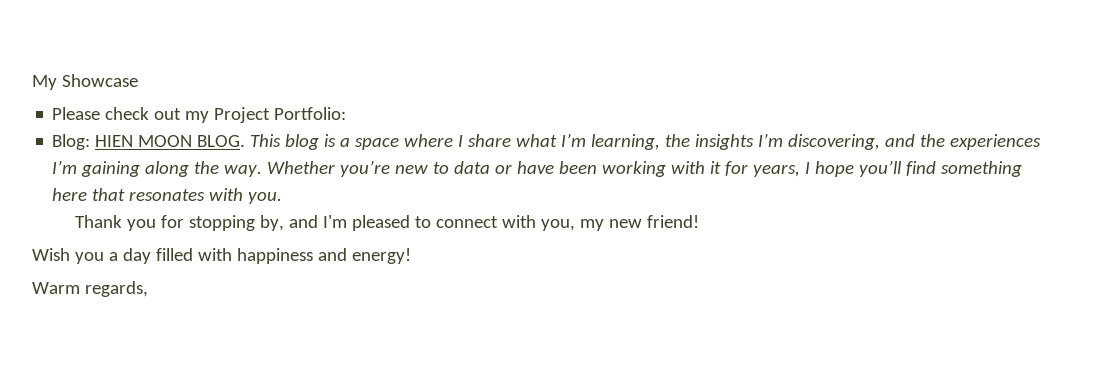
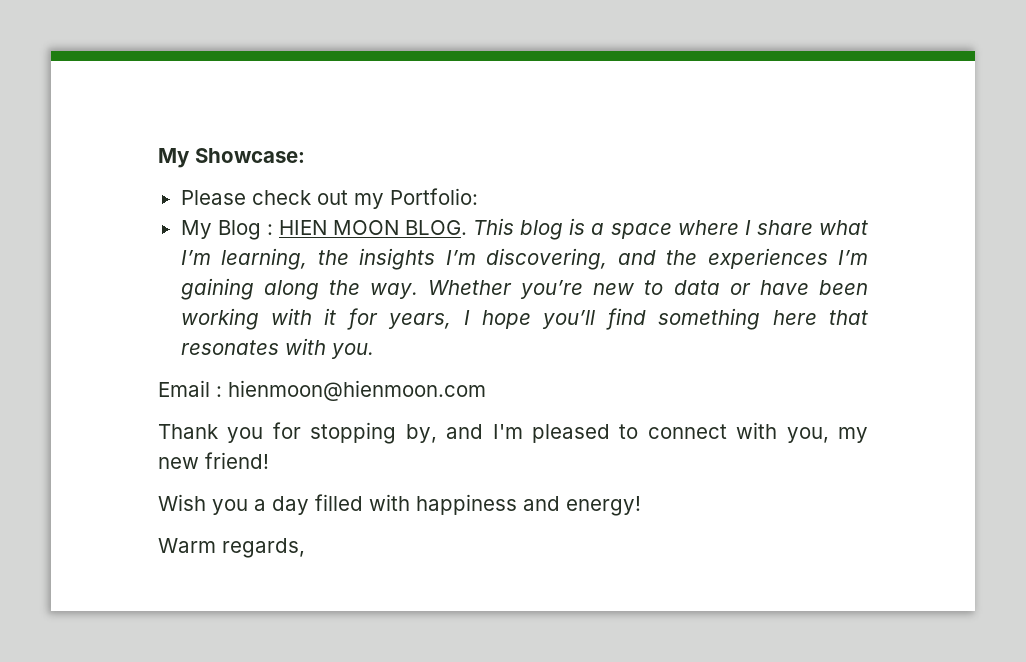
[32,74,138,90] My Showcase -> [158,148,305,168] My Showcase:
[214,107,271,123] Project -> (384, 201) none
[52,134,91,150] Blog: -> [180,220,273,240] My Blog :
(283, 198) none -> [158,380,486,401] // Email : hienmoon@hienmoon.com

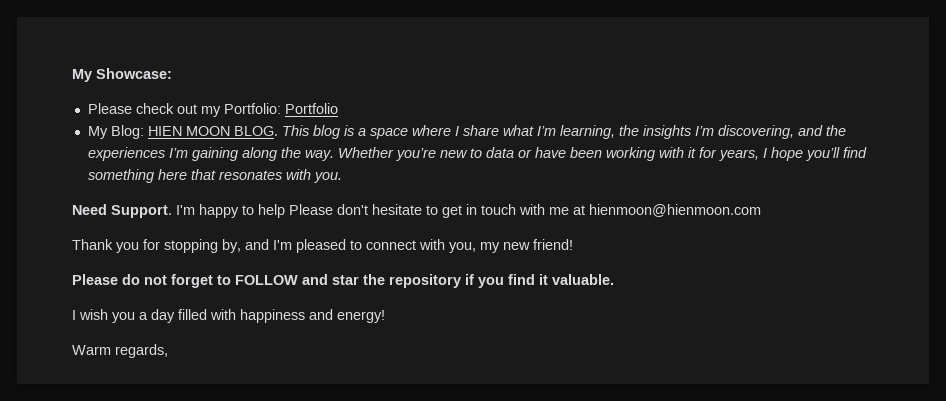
[180,220,273,240] // My Blog : -> [284,103,338,114] [87,125,144,139] Portfolio // My Blog:
[158,380,222,397] Email : -> [72,204,585,218] Need Support. I'm happy to help Please don't hesitate to get in touch with me at
[158,494,206,511] Wish -> [72,274,614,288] [72,309,108,320] Please do not forget to FOLLOW and star the repository if you find it valuable. // I wish

